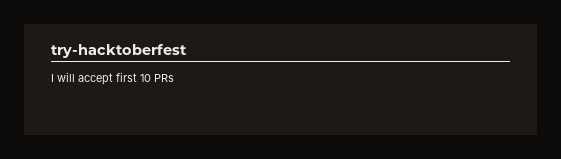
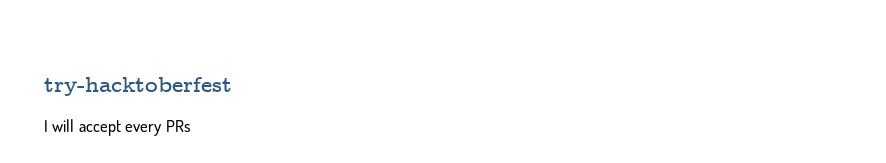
[116,72,151,82] first 10 -> [125,124,162,136] every

